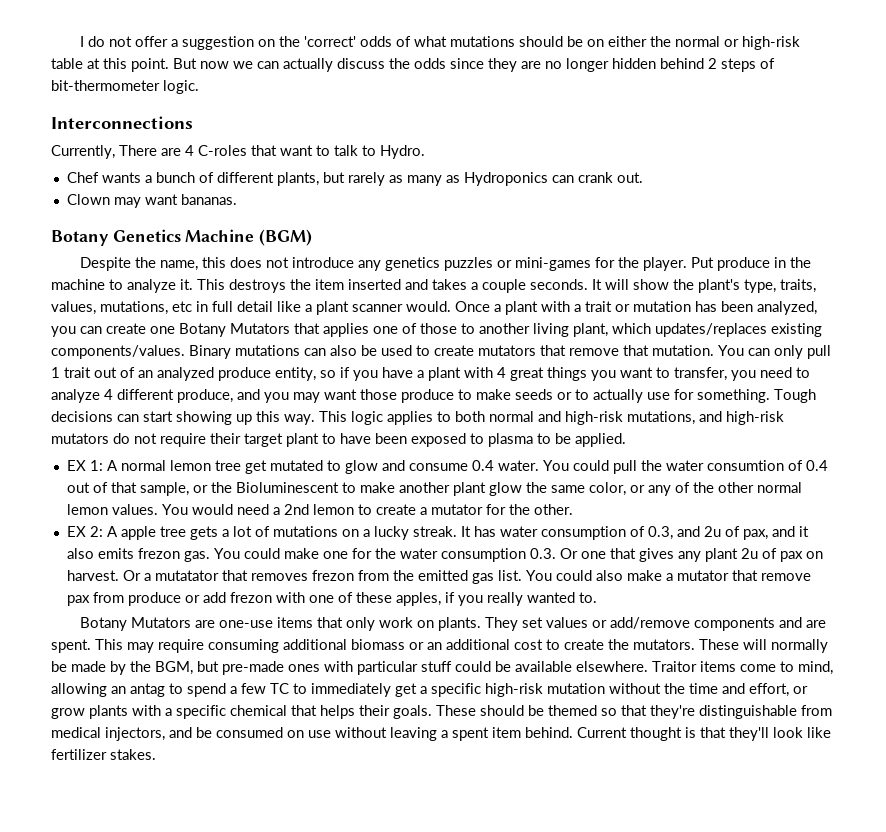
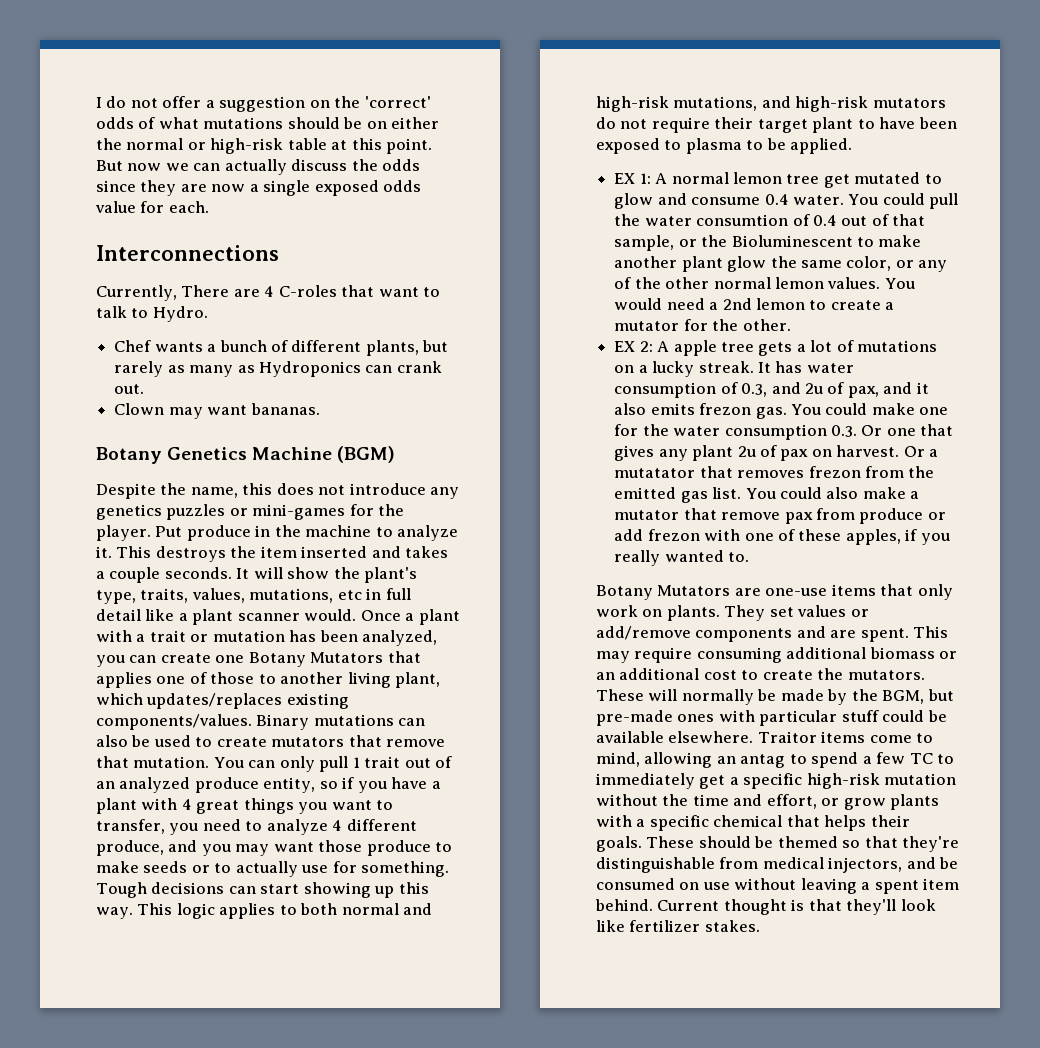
[545,58,775,72] [51,80,199,94] no longer hidden behind 2 steps of bit-thermometer logic. -> [211,180,422,196] [95,201,209,213] now a single exposed odds value for each.

